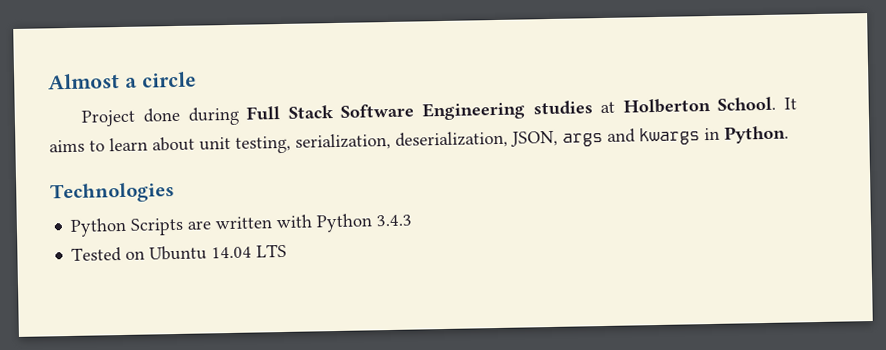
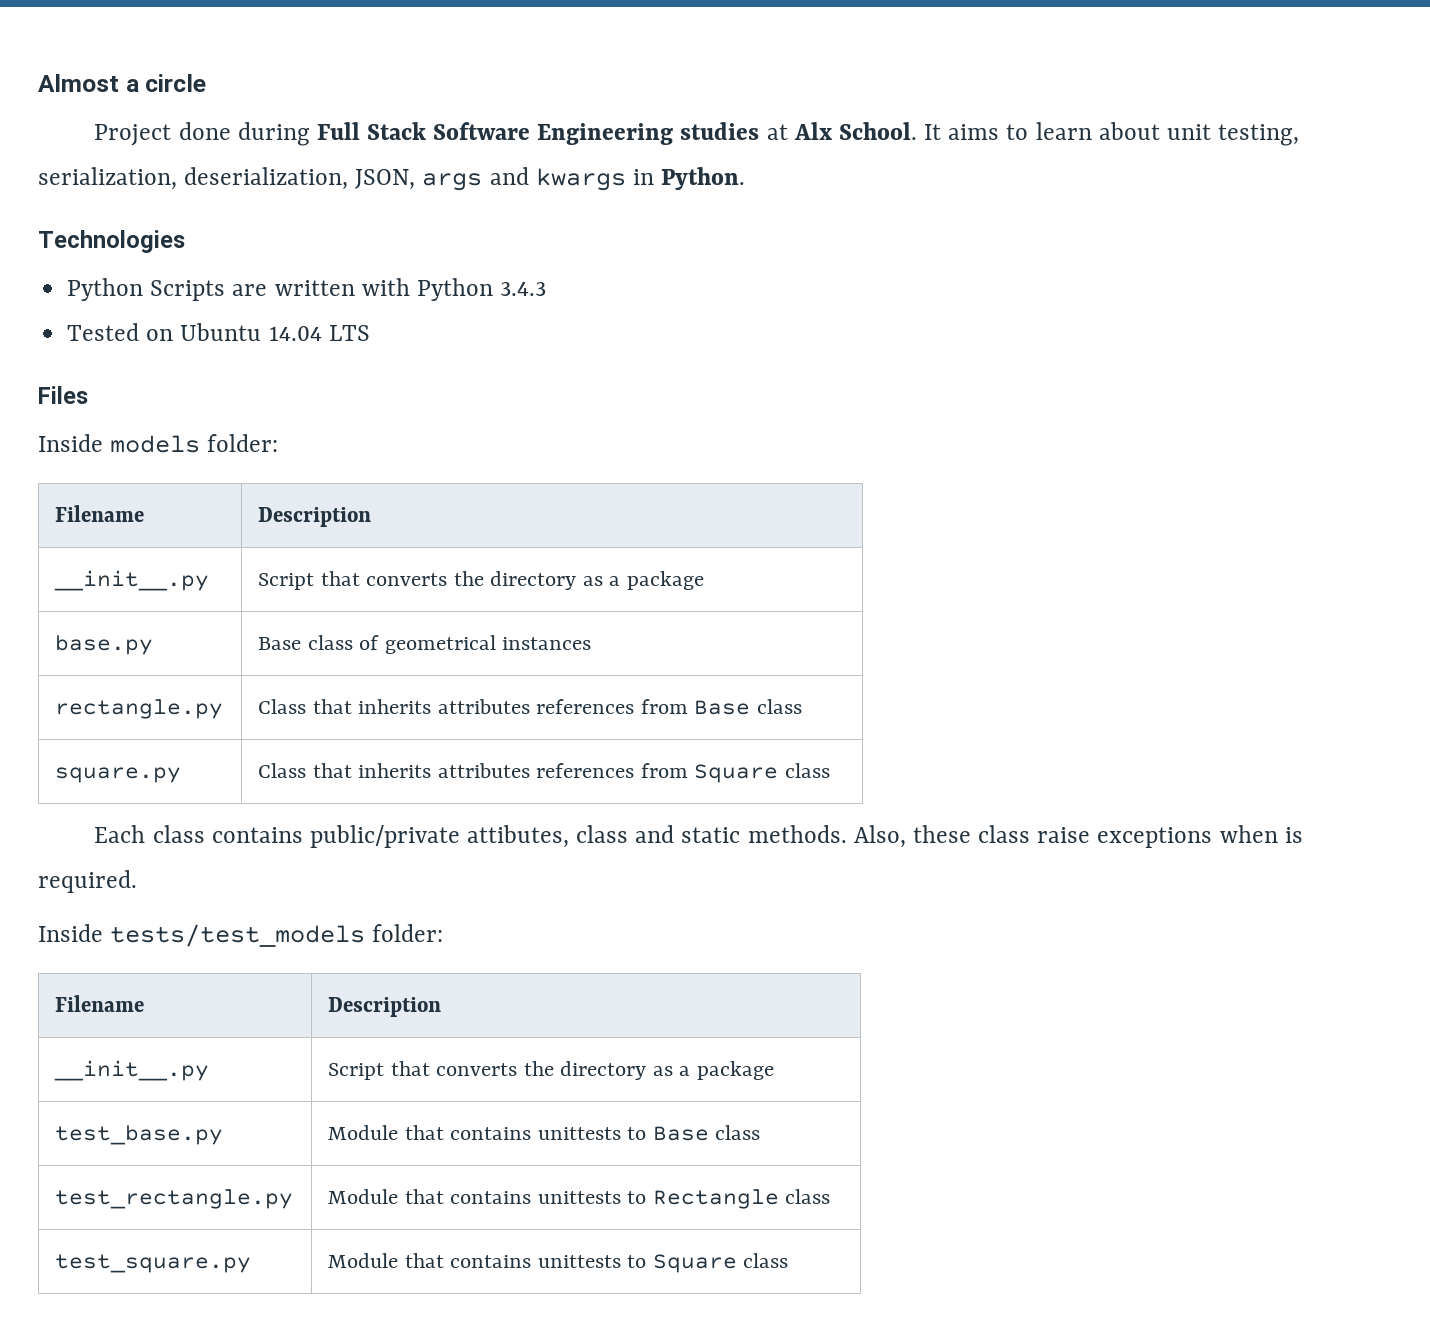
[622,97,711,114] Holberton -> [793,122,832,140] Alx
(288, 250) none -> [38,386,88,404] [38,434,279,453] [55,505,145,522] [258,507,372,527] [54,570,210,591] [258,571,704,590] [55,635,154,655] [258,635,592,654] [55,699,224,719] [258,699,802,715] [55,767,182,783] [258,763,830,783] [94,825,1303,848] [38,870,137,893] [38,924,444,947] [55,995,145,1012] [328,997,442,1017] [54,1060,210,1081] [328,1061,774,1080] [55,1125,224,1145] [328,1125,761,1141] [55,1189,294,1209] [328,1189,831,1209] [55,1254,252,1273] [328,1253,789,1273] // Files // Inside models folder: // Filename | Description // __init__.py | Script that converts the directory as a package // base.py | Base class of geometrical instances // rectangle.py | Class that inherits attributes references from Base class // square.py | Class that inherits attributes references from Square class // Each class contains public/private attibutes, class and static methods. Also, these class raise exceptions when is required. // Inside tests/test_models folder: // Filename | Description // __init__.py | Script that converts the directory as a package // test_base.py | Module that contains unittests to Base class // test_rectangle.py | Module that contains unittests to Rectangle class // test_square.py | Module that contains unittests to Square class

